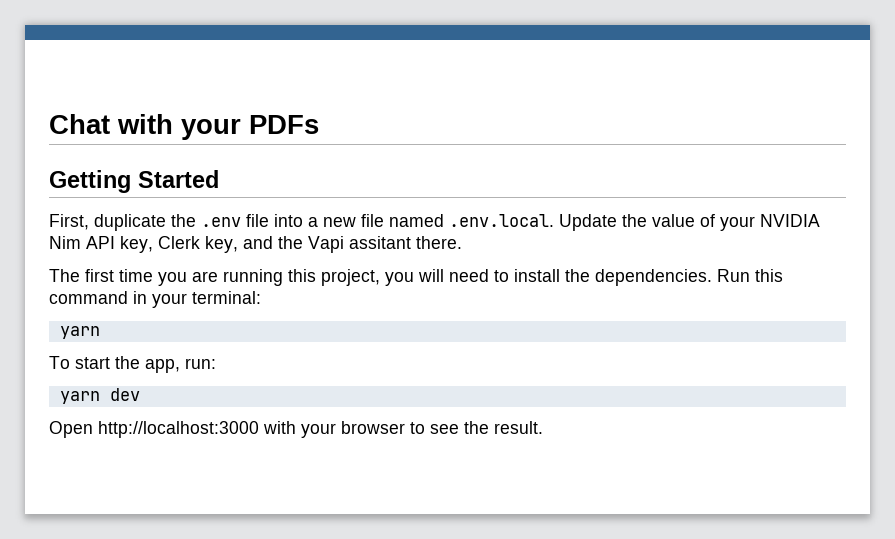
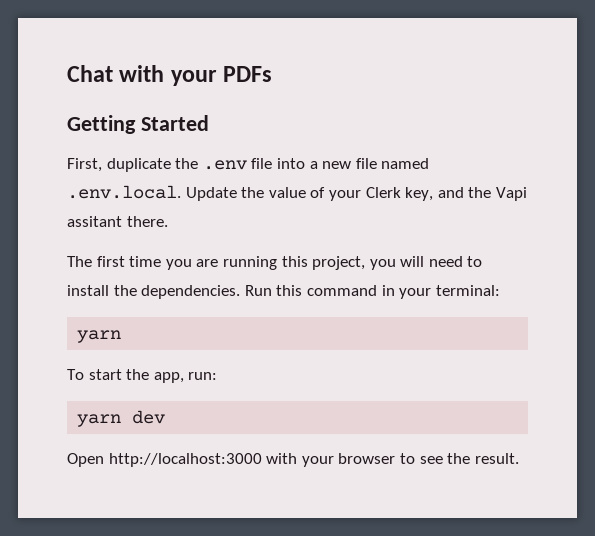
[760,214,820,227] [49,236,153,253] NVIDIA Nim API key, -> (361, 195) none

